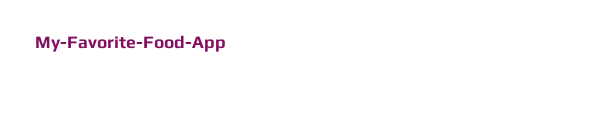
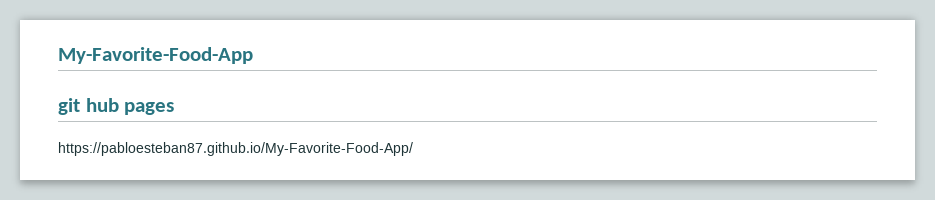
(226, 43) none -> [58,98,175,115] [58,142,413,156] // git hub pages // https://pabloesteban87.github.io/My-Favorite-Food-App/

